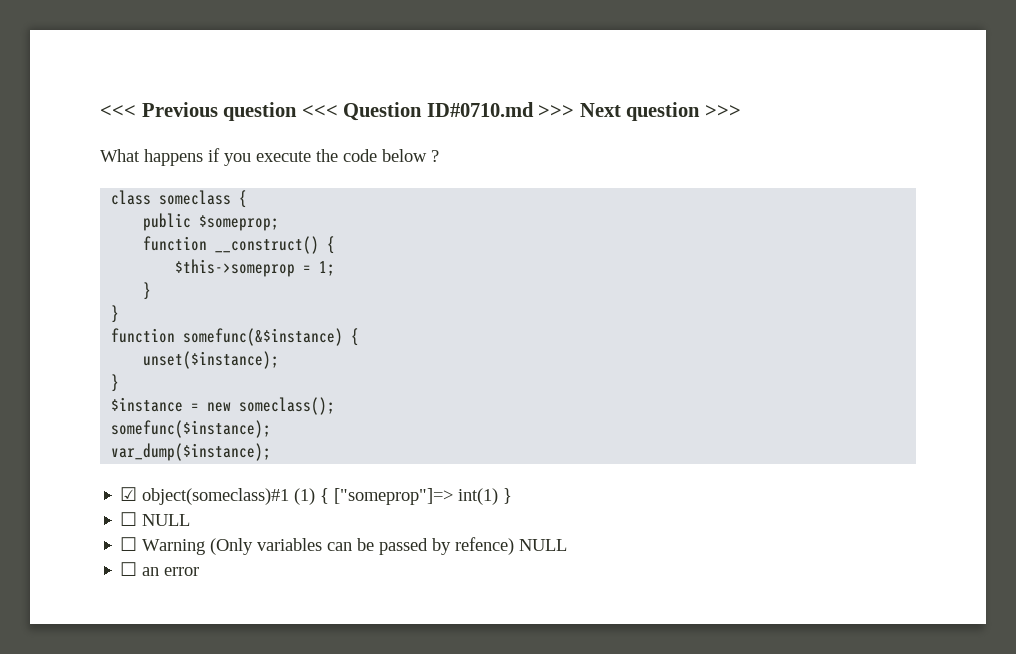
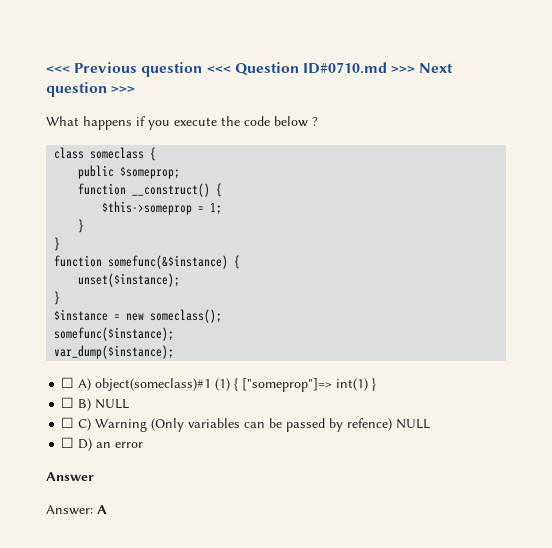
[120,487,138,501] ☑ -> [61,377,92,391] ☐ A)
[142,514,191,526] [120,537,138,551] NULL // ☐ -> [78,398,130,411] [61,417,92,431] B) NULL // ☐ C)
(138, 569) none -> [78,438,93,451] D)
(200, 571) none -> [46,472,94,481] [46,505,107,515] // Answer // Answer: A

